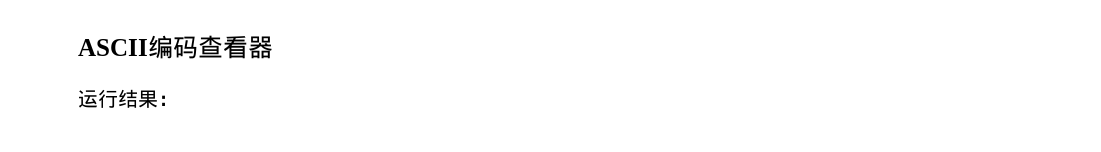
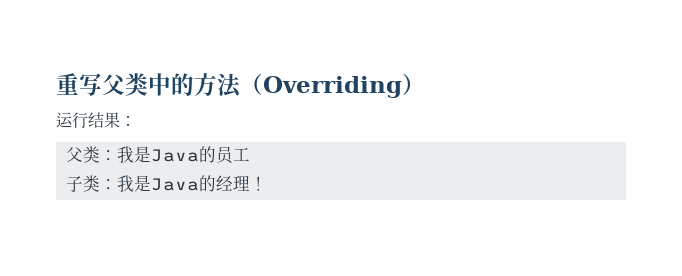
[78,35,273,59] [78,89,178,108] ASCII编码查看器 // 运行结果： -> [56,73,425,98] [56,112,136,129] [65,146,250,164] [65,175,267,192] 重写父类中的方法（Overriding） // 运行结果： // 父类：我是Java的员工 // 子类：我是Java的经理！

